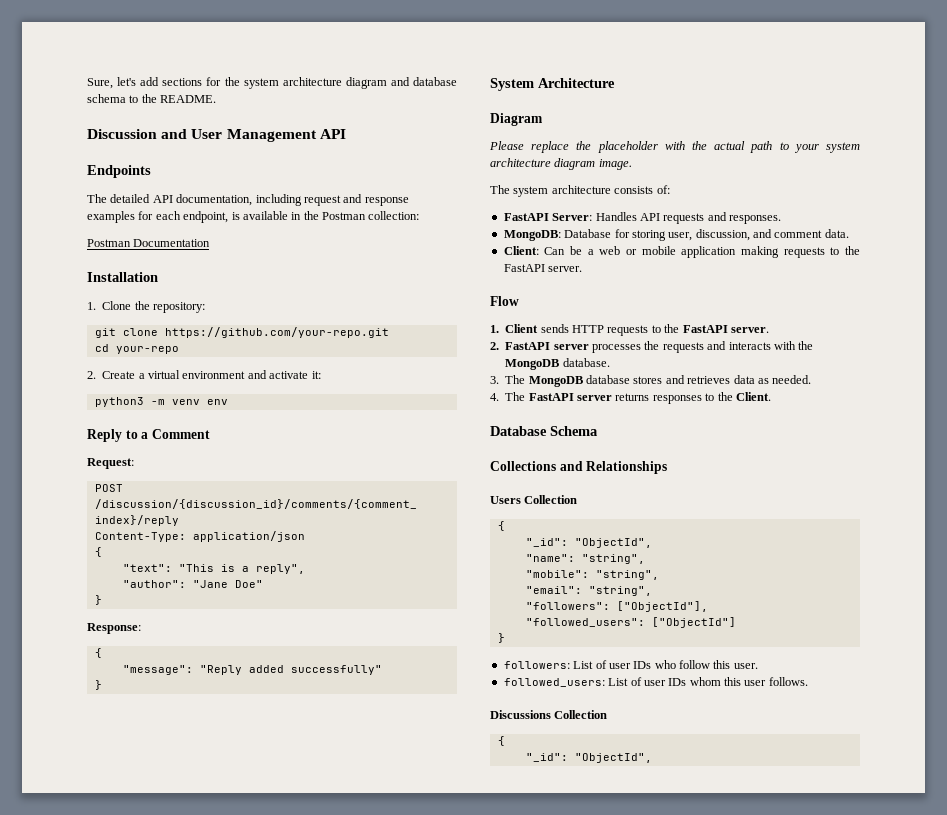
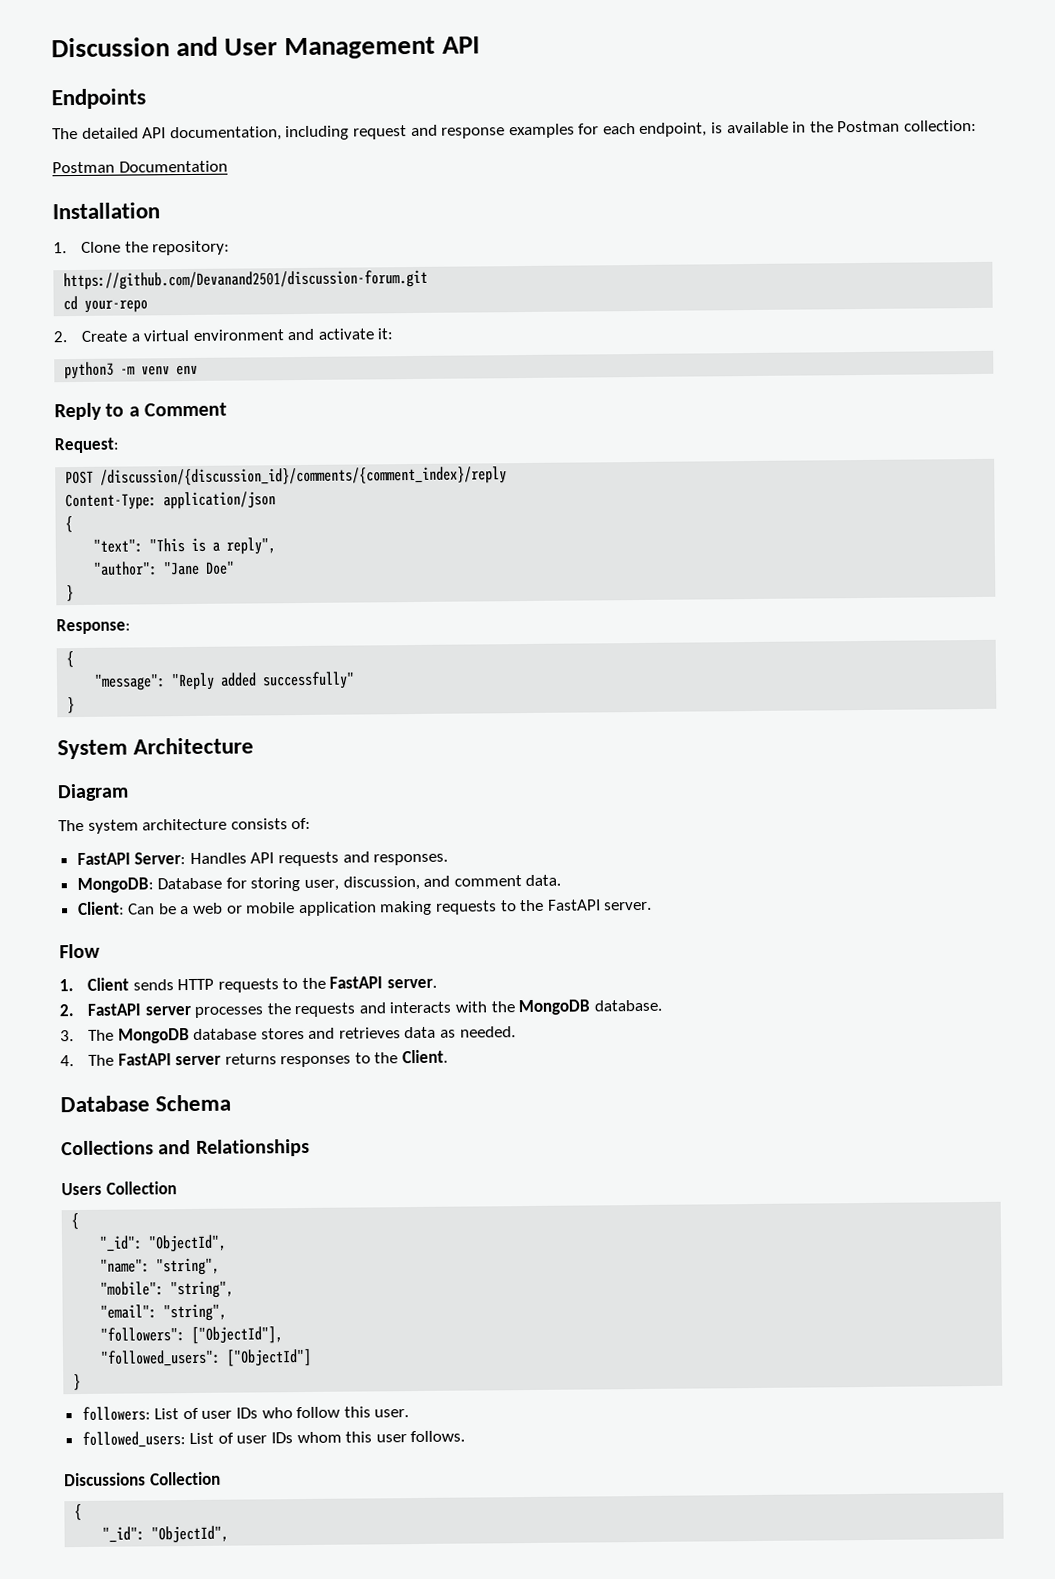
[87,77,457,89] [87,94,217,103] Sure, let's add sections for the system architecture diagram and database schema to the README. // -> (51, 47) none
[94,327,389,338] git clone https://github.com/your-repo.git -> [63,269,429,291] https://github.com/Devanand2501/discussion-forum.git
[489,141,860,153] [490,158,632,170] // Please replace the placeholder with the actual path to your system architecture diagram image. -> (129, 792) none

